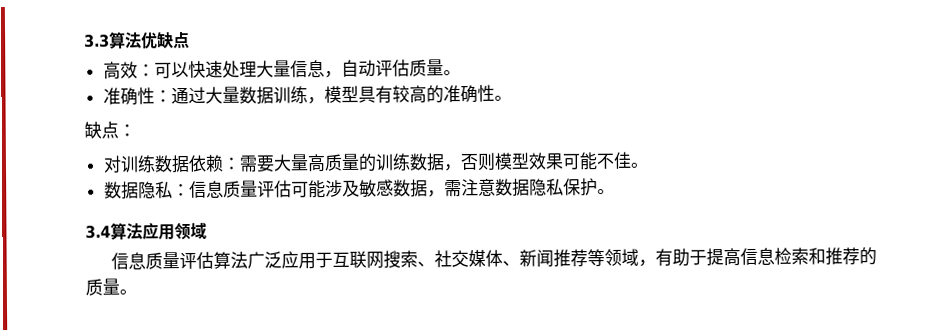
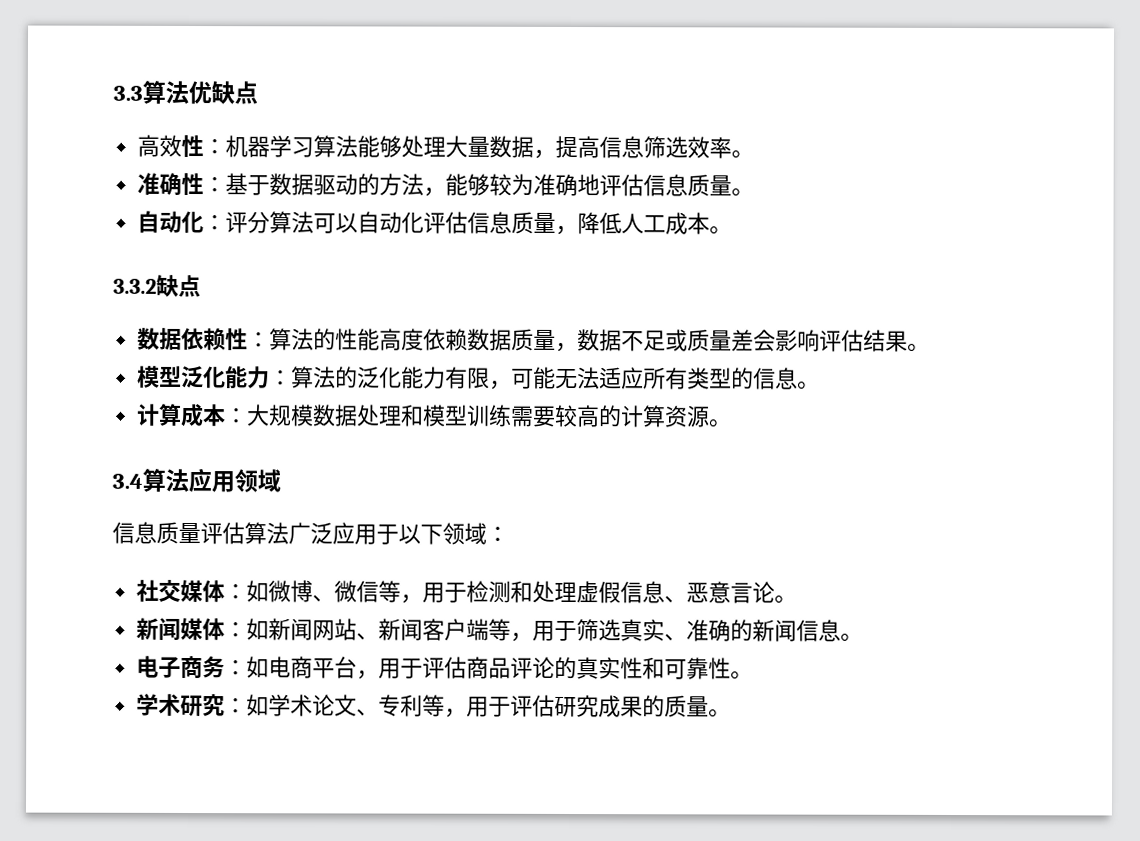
[136,59,461,79] [102,84,512,106] [84,121,136,139] [102,151,649,174] [103,178,598,200] ：可以快速处理大量信息，自动评估质量。 // 准确性：通过大量数据训练，模型具有较高的准确性。 // 缺点： // 对训练数据依赖：需要大量高质量的训练数据，否则模型效果可能不佳。 // 数据隐私：信息质量评估可能涉及敏感数据，需注意数据隐私保护 -> [181,134,755,159] [137,172,755,197] [137,210,733,236] [113,274,201,298] [137,327,931,353] [137,365,821,390] [136,403,711,428] 性：机器学习算法能够处理大量数据，提高信息筛选效率。 // 准确性：基于数据驱动的方法，能够较为准确地评估信息质量。 // 自动化：评分算法可以自动化评估信息质量，降低人工成本。 // 3.3.2缺点 // 数据依赖性：算法的性能高度依赖数据质量，数据不足或质量差会影响评估结果。 // 模型泛化能力：算法的泛化能力有限，可能无法适应所有类型的信息。 // 计算成本：大规模数据处理和模型训练需要较高的计算资源
[332,247,861,269] 互联网搜索、社交媒体、新闻推荐等领域，有助于提高信息检索和推荐 -> [398,522,509,545] [136,579,798,604] [136,617,864,642] [136,655,754,680] [136,693,644,718] 以下领域： // 社交媒体：如微博、微信等，用于检测和处理虚假信息、恶意言论。 // 新闻媒体：如新闻网站、新闻客户端等，用于筛选真实、准确的新闻信息。 // 电子商务：如电商平台，用于评估商品评论的真实性和可靠性。 // 学术研究：如学术论文、专利等，用于评估研究成果

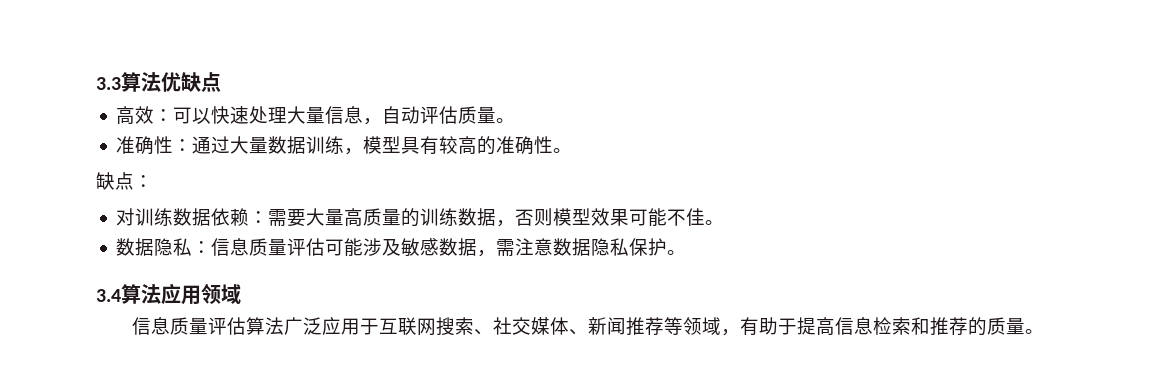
[181,134,755,159] [137,172,755,197] [137,210,733,236] [113,274,201,298] [137,327,931,353] [137,365,821,390] [136,403,711,428] 性：机器学习算法能够处理大量数据，提高信息筛选效率。 // 准确性：基于数据驱动的方法，能够较为准确地评估信息质量。 // 自动化：评分算法可以自动化评估信息质量，降低人工成本。 // 3.3.2缺点 // 数据依赖性：算法的性能高度依赖数据质量，数据不足或质量差会影响评估结果。 // 模型泛化能力：算法的泛化能力有限，可能无法适应所有类型的信息。 // 计算成本：大规模数据处理和模型训练需要较高的计算资源 -> [154,106,516,125] [116,136,573,155] [96,172,153,190] [116,208,725,227] [116,238,668,257] ：可以快速处理大量信息，自动评估质量。 // 准确性：通过大量数据训练，模型具有较高的准确性。 // 缺点： // 对训练数据依赖：需要大量高质量的训练数据，否则模型效果可能不佳。 // 数据隐私：信息质量评估可能涉及敏感数据，需注意数据隐私保护
[398,522,509,545] [136,579,798,604] [136,617,864,642] [136,655,754,680] [136,693,644,718] 以下领域： // 社交媒体：如微博、微信等，用于检测和处理虚假信息、恶意言论。 // 新闻媒体：如新闻网站、新闻客户端等，用于筛选真实、准确的新闻信息。 // 电子商务：如电商平台，用于评估商品评论的真实性和可靠性。 // 学术研究：如学术论文、专利等，用于评估研究成果 -> [379,317,969,336] 互联网搜索、社交媒体、新闻推荐等领域，有助于提高信息检索和推荐

